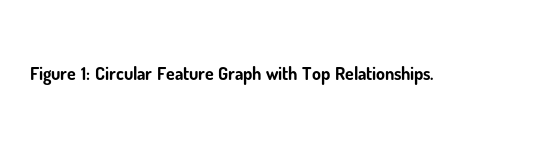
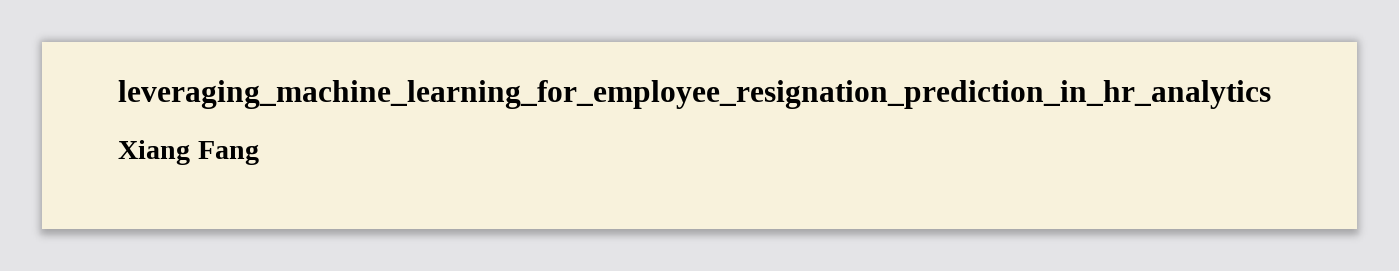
[30,66,434,85] Figure 1: Circular Feature Graph with Top Relationships. -> [118,80,1271,109] [118,140,259,165] leveraging_machine_learning_for_employee_resignation_prediction_in_hr_analytics // Xiang Fang

